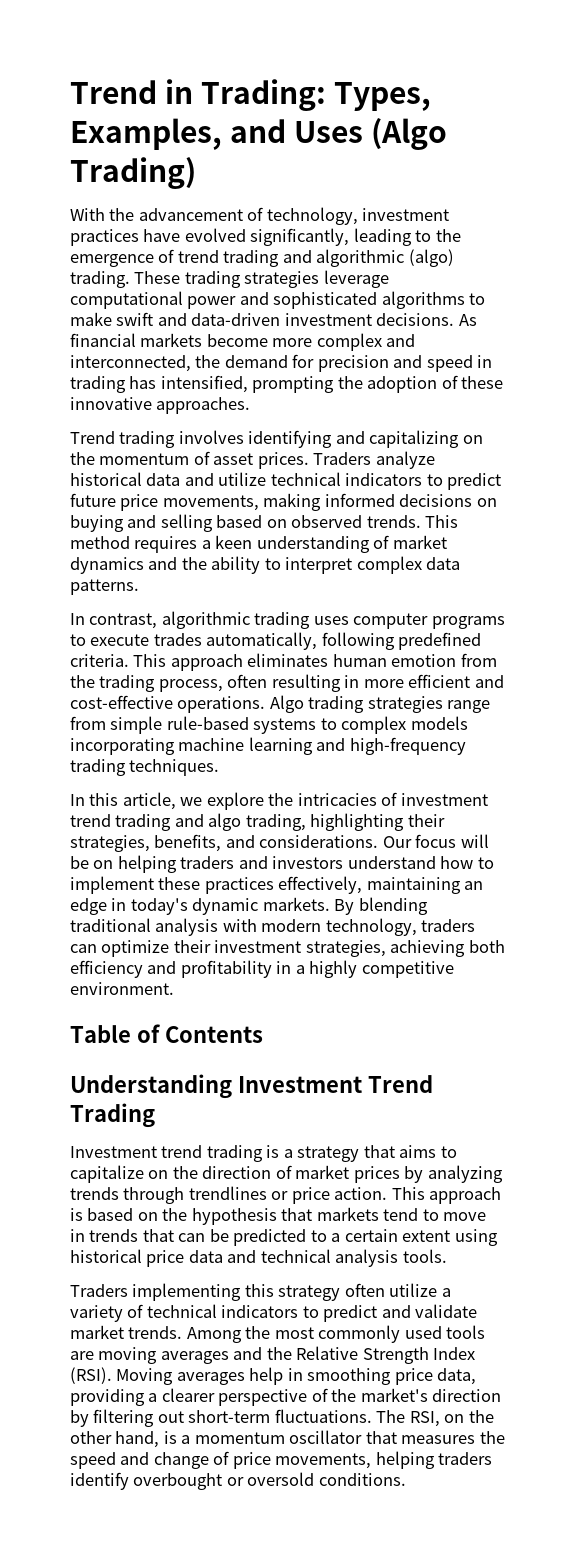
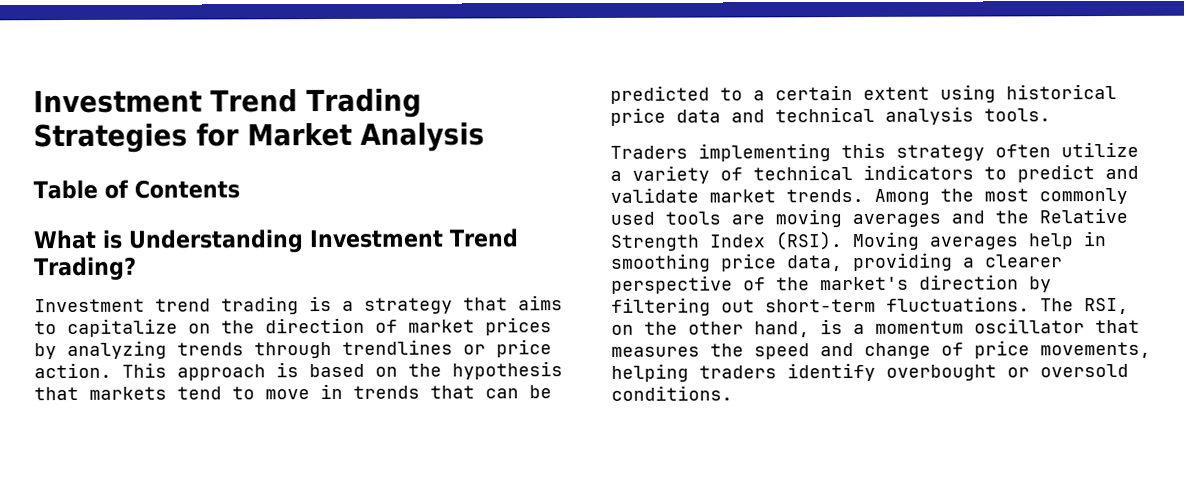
[70,79,432,111] [70,118,448,150] [70,157,196,189] [70,207,450,225] [70,228,461,246] [70,249,454,267] [70,270,389,288] [70,291,486,309] [70,312,477,326] [70,333,416,351] [70,354,493,372] [70,375,504,393] [70,397,251,414] [70,430,483,448] [70,451,435,469] [70,472,502,490] [70,493,497,511] [70,514,459,532] [70,535,447,553] [70,556,461,574] [70,579,139,595] [70,611,505,629] [70,632,482,650] [70,653,497,671] [70,674,504,692] [70,695,491,713] [70,716,468,734] [70,737,466,755] [70,759,220,776] [70,792,488,810] [70,813,445,831] [70,834,489,852] [70,855,494,873] [70,876,484,894] [70,897,428,915] [70,918,476,936] [70,940,505,957] [70,960,454,978] [70,982,174,995] Trend in Trading: Types, Examples, and Uses (Algo Trading) // With the advancement of technology, investment practices have evolved significantly, leading to the emergence of trend trading and algorithmic (algo) trading. These trading strategies leverage computational power and sophisticated algorithms to make swift and data-driven investment decisions. As financial markets become more complex and interconnected, the demand for precision and speed in trading has intensified, prompting the adoption of these innovative approaches. // Trend trading involves identifying and capitalizing on the momentum of asset prices. Traders analyze historical data and utilize technical indicators to predict future price movements, making informed decisions on buying and selling based on observed trends. This method requires a keen understanding of market dynamics and the ability to interpret complex data patterns. // In contrast, algorithmic trading uses computer programs to execute trades automatically, following predefined criteria. This approach eliminates human emotion from the trading process, often resulting in more efficient and cost-effective operations. Algo trading strategies range from simple rule-based systems to complex models incorporating machine learning and high-frequency trading techniques. // In this article, we explore the intricacies of investment trend trading and algo trading, highlighting their strategies, benefits, and considerations. Our focus will be on helping traders and investors understand how to implement these practices effectively, maintaining an edge in today's dynamic markets. By blending traditional analysis with modern technology, traders can optimize their investment strategies, achieving both efficiency and profitability in a highly competitive environment. -> [33,87,422,119] [33,121,485,154] Investment Trend Trading Strategies for Market Analysis
(263, 1034) none -> [33,229,123,250] What is
[70,1103,155,1128] Trading -> [34,256,137,281] Trading?

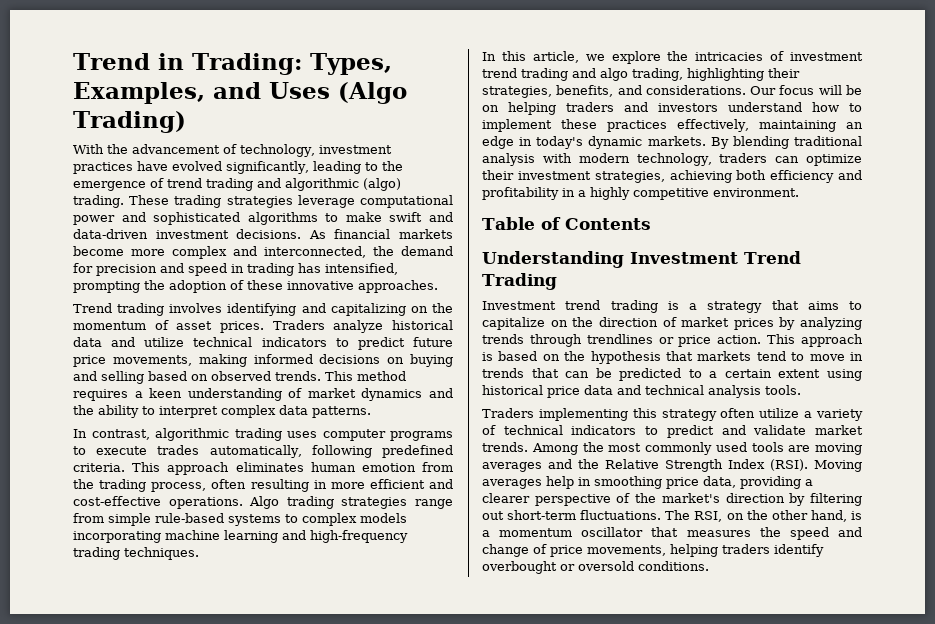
[33,87,422,119] [33,121,485,154] Investment Trend Trading Strategies for Market Analysis -> [73,53,392,75] [73,82,407,104] [73,111,186,133] [73,144,392,157] [73,161,403,174] [73,178,401,191] [73,195,453,208] [73,212,453,225] [73,229,453,239] [73,246,453,259] [73,263,398,276] [73,280,438,293] [73,303,454,316] [73,320,453,333] [73,337,454,350] [73,354,453,367] [73,371,406,384] [73,388,453,401] [73,405,371,418] [73,428,453,441] [73,445,453,458] [73,462,453,475] [73,479,453,492] [73,496,453,509] [73,513,407,526] [73,530,408,543] [73,547,199,560] [482,51,863,64] [482,68,800,81] [482,85,862,98] [482,102,862,115] [482,119,863,132] [482,136,862,149] [482,153,862,166] [482,170,862,183] [482,187,799,200] Trend in Trading: Types, Examples, and Uses (Algo Trading) // With the advancement of technology, investment practices have evolved significantly, leading to the emergence of trend trading and algorithmic (algo) trading. These trading strategies leverage computational power and sophisticated algorithms to make swift and data-driven investment decisions. As financial markets become more complex and interconnected, the demand for precision and speed in trading has intensified, prompting the adoption of these innovative approaches. // Trend trading involves identifying and capitalizing on the momentum of asset prices. Traders analyze historical data and utilize technical indicators to predict future price movements, making informed decisions on buying and selling based on observed trends. This method requires a keen understanding of market dynamics and the ability to interpret complex data patterns. // In contrast, algorithmic trading uses computer programs to execute trades automatically, following predefined criteria. This approach eliminates human emotion from the trading process, often resulting in more efficient and cost-effective operations. Algo trading strategies range from simple rule-based systems to complex models incorporating machine learning and high-frequency trading techniques. // In this article, we explore the intricacies of investment trend trading and algo trading, highlighting their strategies, benefits, and considerations. Our focus will be on helping traders and investors understand how to implement these practices effectively, maintaining an edge in today's dynamic markets. By blending traditional analysis with modern technology, traders can optimize their investment strategies, achieving both efficiency and profitability in a highly competitive environment.
[33,229,123,250] What is -> (651, 224) none
[34,256,137,281] Trading? -> [482,273,557,290] Trading

